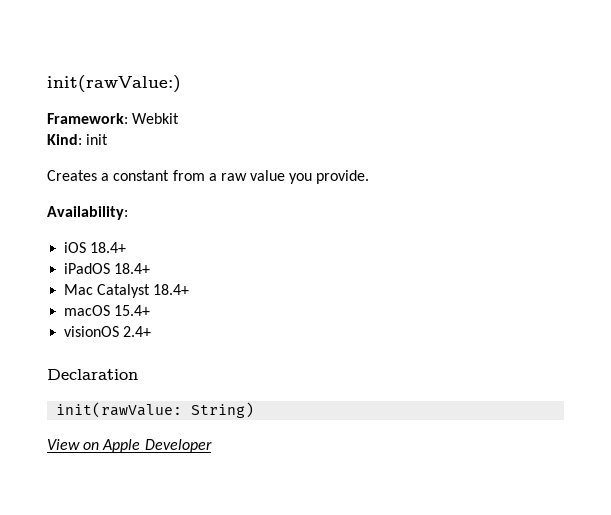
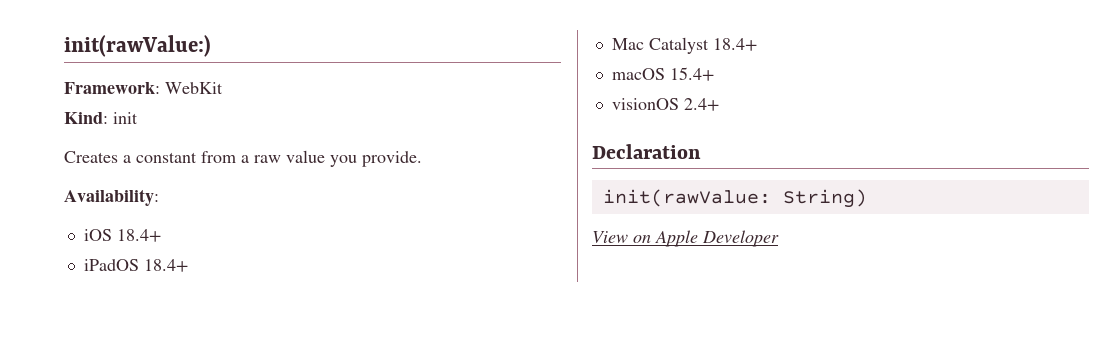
[132,113,180,124] Webkit -> [165,82,223,94] WebKit

